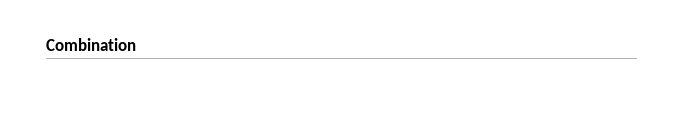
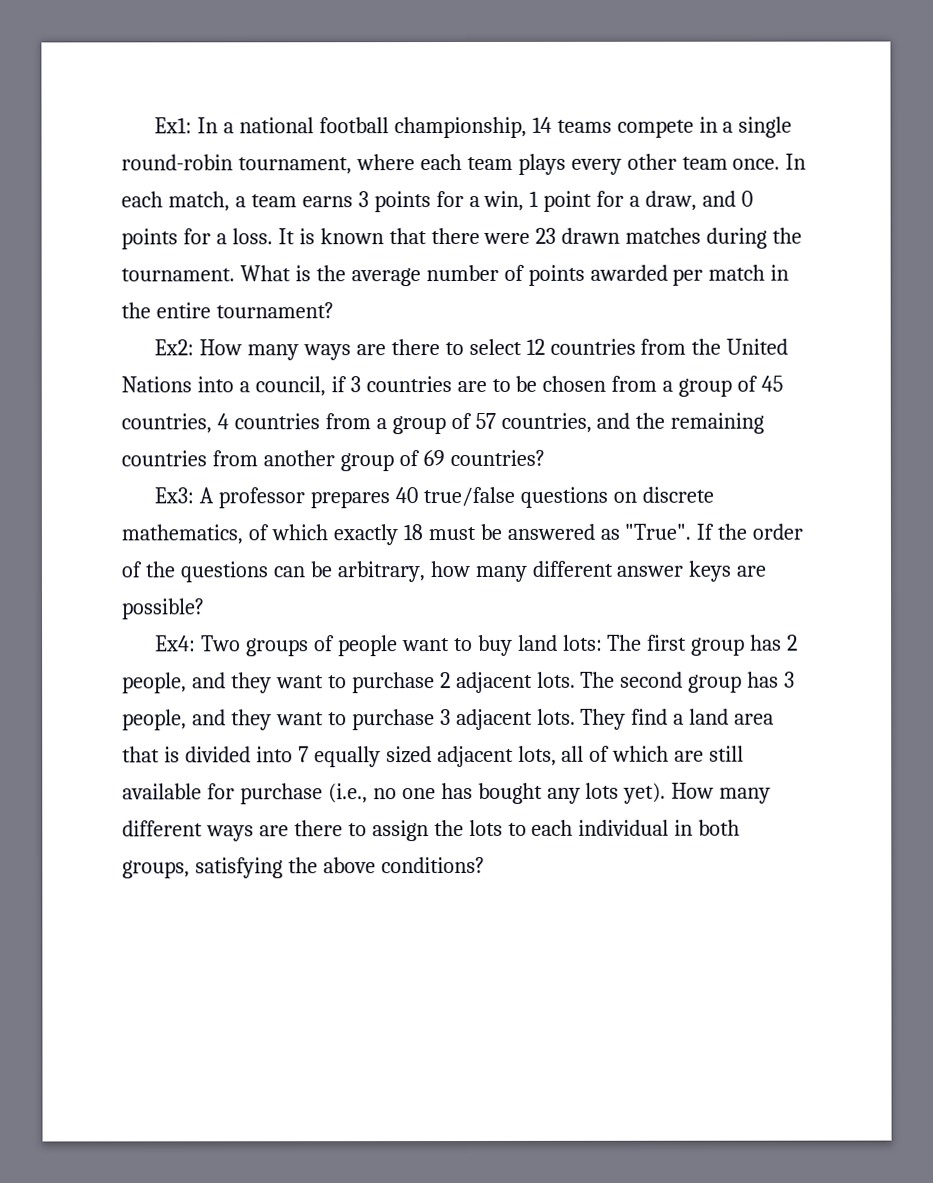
[46,38,136,51] Combination -> [154,116,793,139] [121,153,807,175] [121,190,754,213] [121,227,803,250] [121,264,790,287] [121,302,334,319] [154,338,789,361] [121,375,784,397] [121,412,765,435] [121,449,545,472] [154,486,714,509] [121,523,804,546] [121,560,767,583] [122,598,205,620] [155,634,799,657] [122,671,796,694] [122,708,775,731] [122,745,745,768] [122,782,772,805] [122,819,741,842] [122,856,485,879] Ex1: In a national football championship, 14 teams compete in a single round-robin tournament, where each team plays every other team once. In each match, a team earns 3 points for a win, 1 point for a draw, and 0 points for a loss. It is known that there were 23 drawn matches during the tournament. What is the average number of points awarded per match in the entire tournament? // Ex2: How many ways are there to select 12 countries from the United Nations into a council, if 3 countries are to be chosen from a group of 45 countries, 4 countries from a group of 57 countries, and the remaining countries from another group of 69 countries? // Ex3: A professor prepares 40 true/false questions on discrete mathematics, of which exactly 18 must be answered as "True". If the order of the questions can be arbitrary, how many different answer keys are possible? // Ex4: Two groups of people want to buy land lots: The first group has 2 people, and they want to purchase 2 adjacent lots. The second group has 3 people, and they want to purchase 3 adjacent lots. They find a land area that is divided into 7 equally sized adjacent lots, all of which are still available for purchase (i.e., no one has bought any lots yet). How many different ways are there to assign the lots to each individual in both groups, satisfying the above conditions?

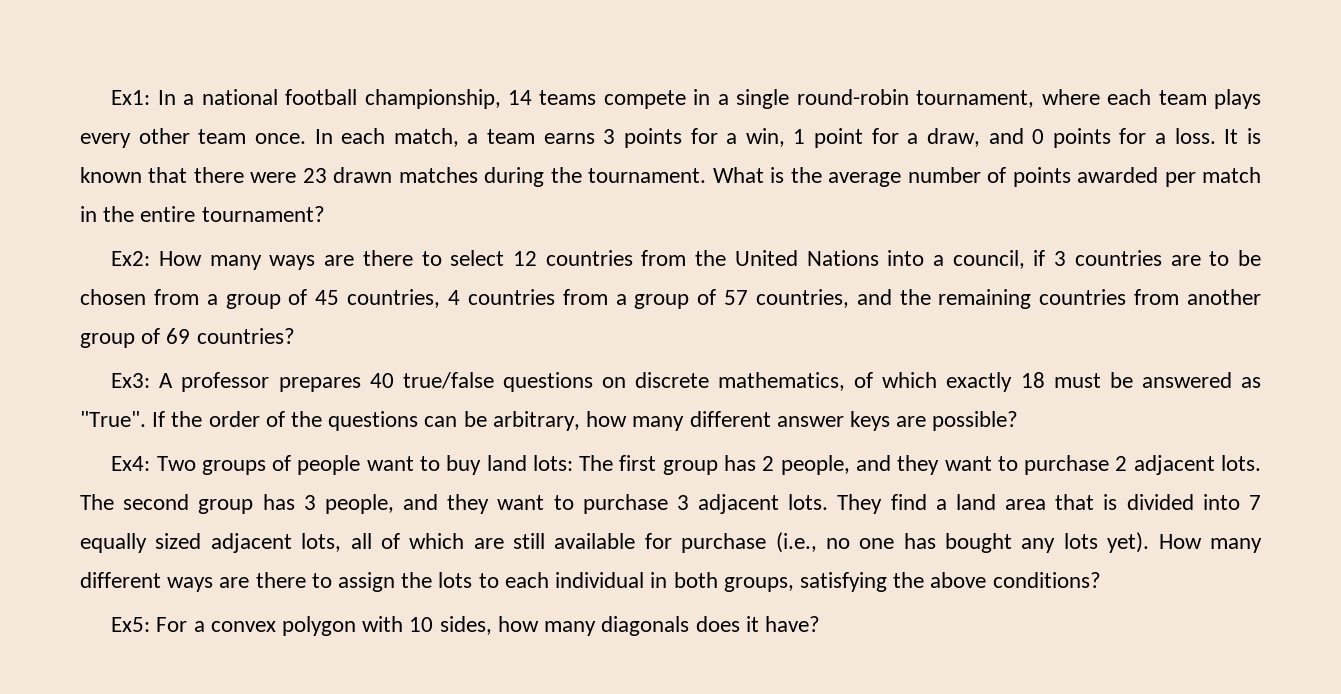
(485, 865) none -> [111,616,820,636] // Ex5: For a convex polygon with 10 sides, how many diagonals does it have?

